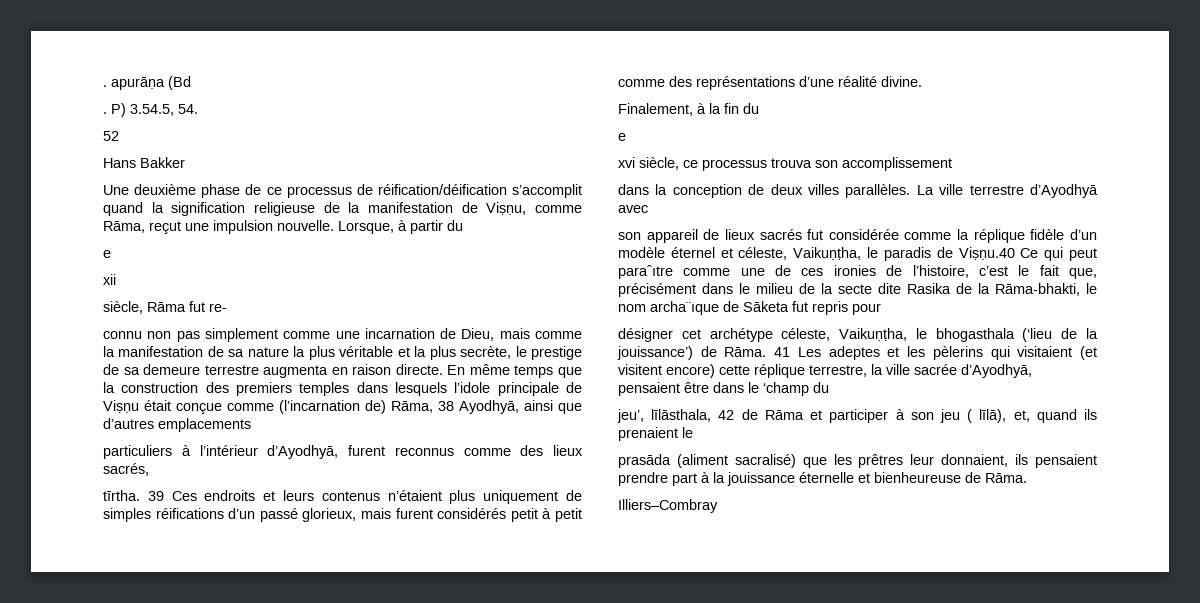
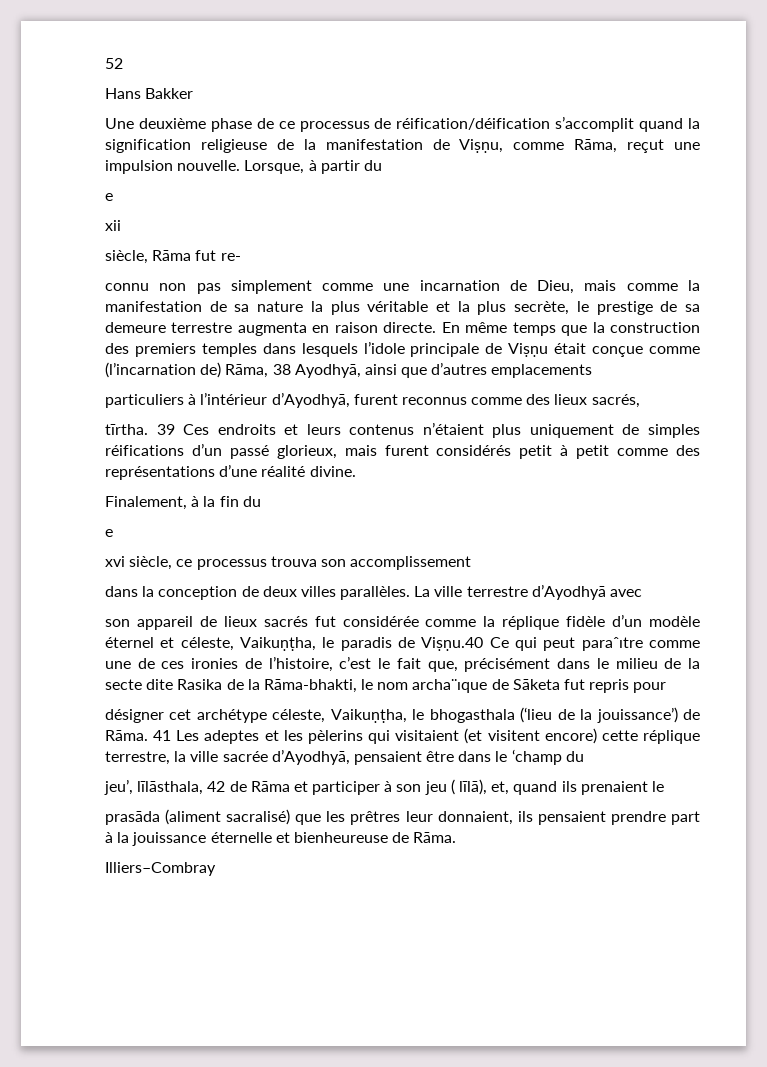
[103,76,191,90] [103,103,198,117] . apurāṇa (Bd // . P) 3.54.5, 54. // -> (105, 63) none

